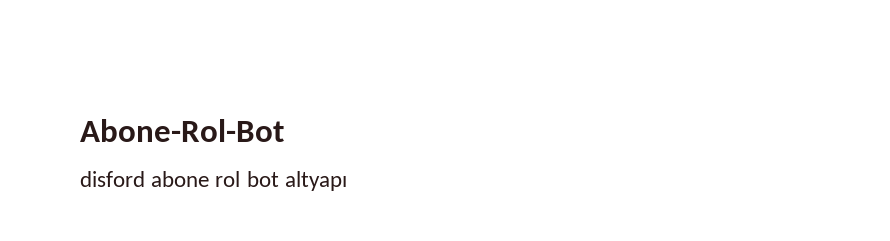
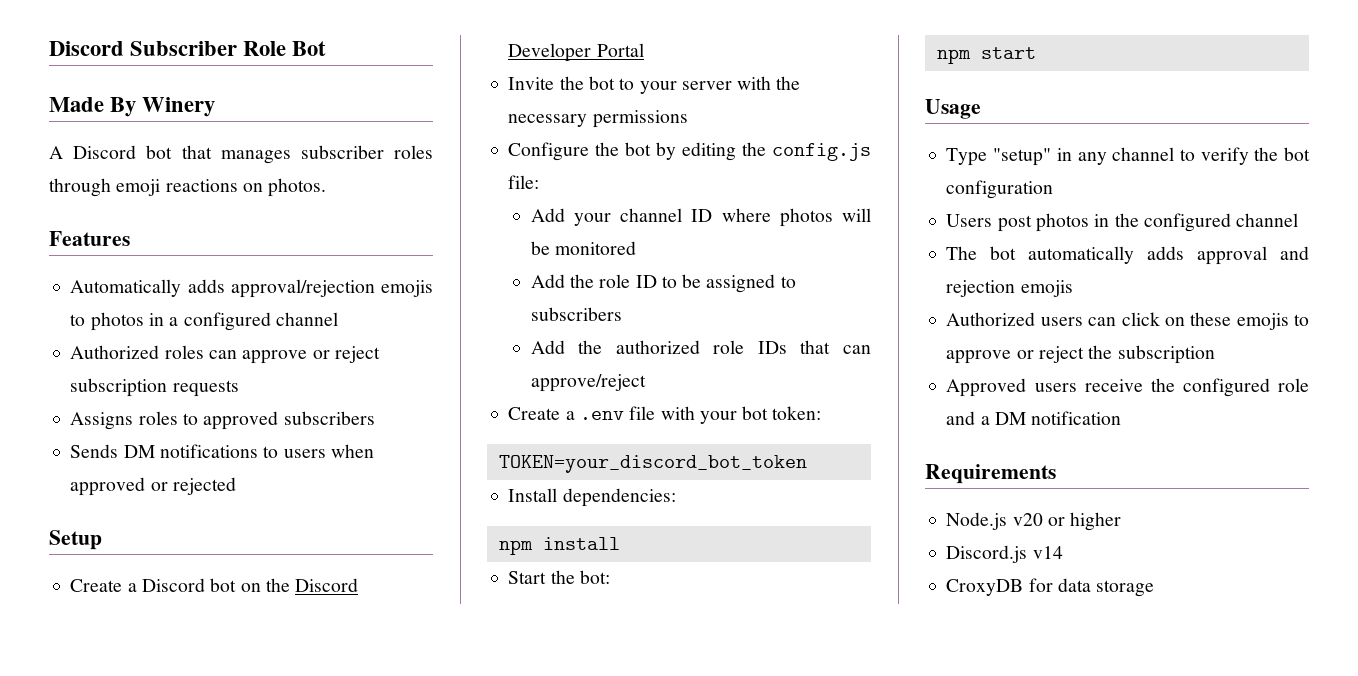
[80,119,284,142] [80,171,347,191] Abone-Rol-Bot // disford abone rol bot altyapı -> [49,41,327,56] [49,97,216,117] [49,145,433,164] [49,178,327,197] [49,231,130,246] [70,279,433,298] [70,312,338,331] [70,345,380,364] [70,378,239,397] [70,411,375,430] [70,444,374,458] [70,477,236,496] [49,530,102,550] [70,578,359,592] [508,43,644,62] [508,76,801,94] [508,110,688,128] [508,142,871,161] [508,175,540,189] [530,208,871,227] [530,241,636,255] [530,274,796,293] [530,307,622,321] [530,340,871,354] [530,374,646,392] [508,406,822,424] [498,455,807,473] [508,488,676,507] [498,537,620,555] [508,570,610,584] [936,47,1036,64] [925,99,981,119] [946,147,1310,166] [946,180,1054,199] [946,213,1299,232] [946,246,1309,265] [946,280,1073,297] [946,312,1309,330] [946,345,1215,364] [946,378,1309,397] [946,411,1122,425] [925,464,1056,484] [946,512,1122,531] [946,545,1063,563] [946,578,1155,597] Discord Subscriber Role Bot // Made By Winery // A Discord bot that manages subscriber roles through emoji reactions on photos. // Features // Automatically adds approval/rejection emojis to photos in a configured channel // Authorized roles can approve or reject subscription requests // Assigns roles to approved subscribers // Sends DM notifications to users when approved or rejected // Setup // Create a Discord bot on the Discord Developer Portal // Invite the bot to your server with the necessary permissions // Configure the bot by editing the config.js file: // Add your channel ID where photos will be monitored // Add the role ID to be assigned to subscribers // Add the authorized role IDs that can approve/reject // Create a .env file with your bot token: // TOKEN=your_discord_bot_token // Install dependencies: // npm install // Start the bot: // npm start // Usage // Type "setup" in any channel to verify the bot configuration // Users post photos in the configured channel // The bot automatically adds approval and rejection emojis // Authorized users can click on these emojis to approve or reject the subscription // Approved users receive the configured role and a DM notification // Requirements // Node.js v20 or higher // Discord.js v14 // CroxyDB for data storage

